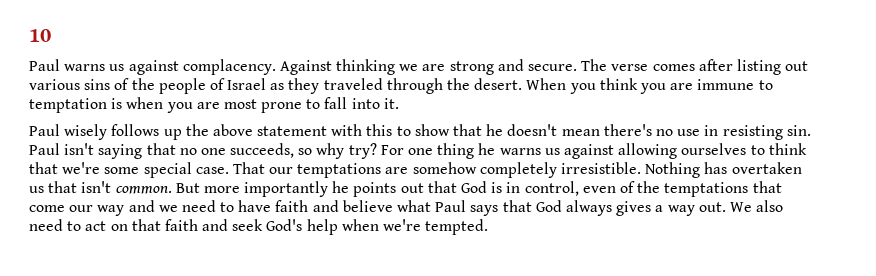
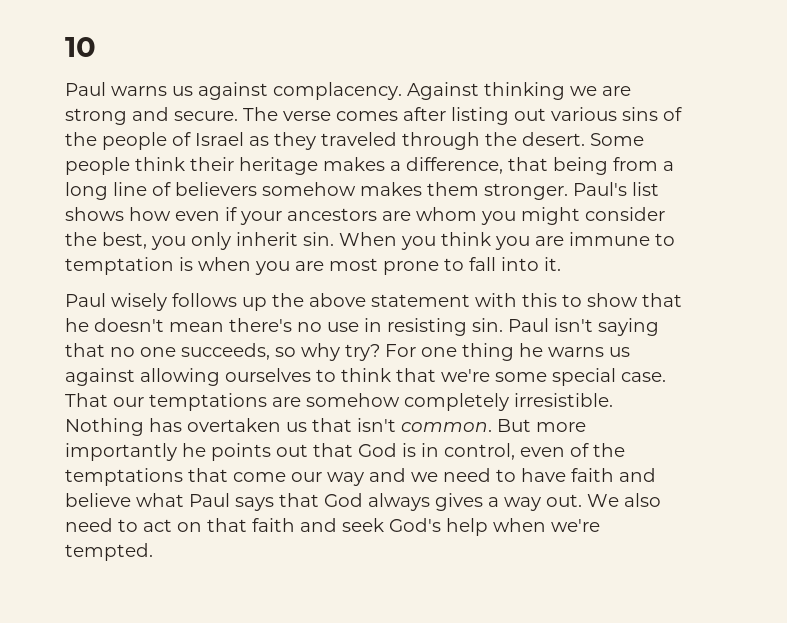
(523, 84) none -> [590,133,644,146] [65,157,674,175] [65,182,659,200] [65,207,665,225] [65,232,334,250] Some people think their heritage makes a difference, that being from a long line of believers somehow makes them stronger. Paul's list shows how even if your ancestors are whom you might consider the best, you only inherit sin.

